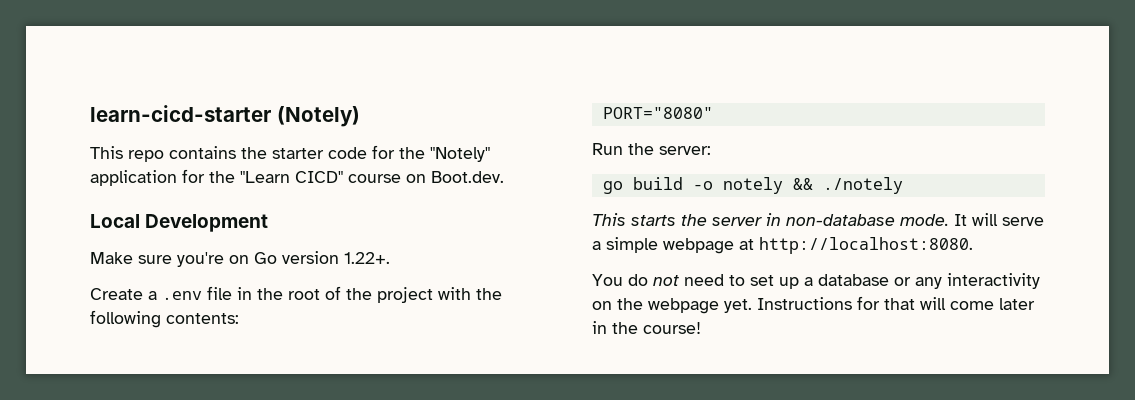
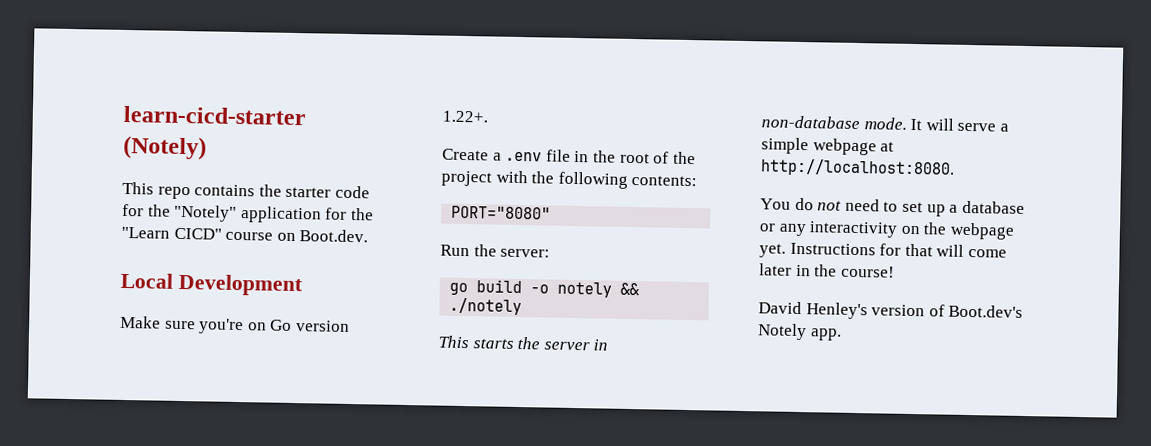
(701, 328) none -> [758,301,1024,320] [757,323,842,341] // David Henley's version of Boot.dev's Notely app.

